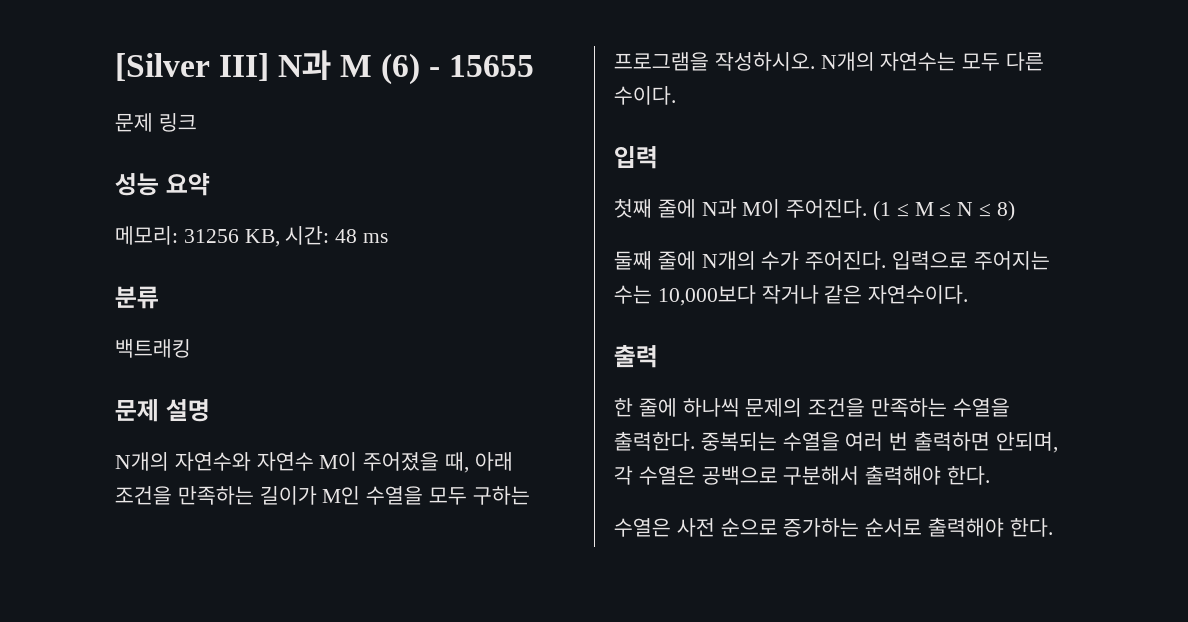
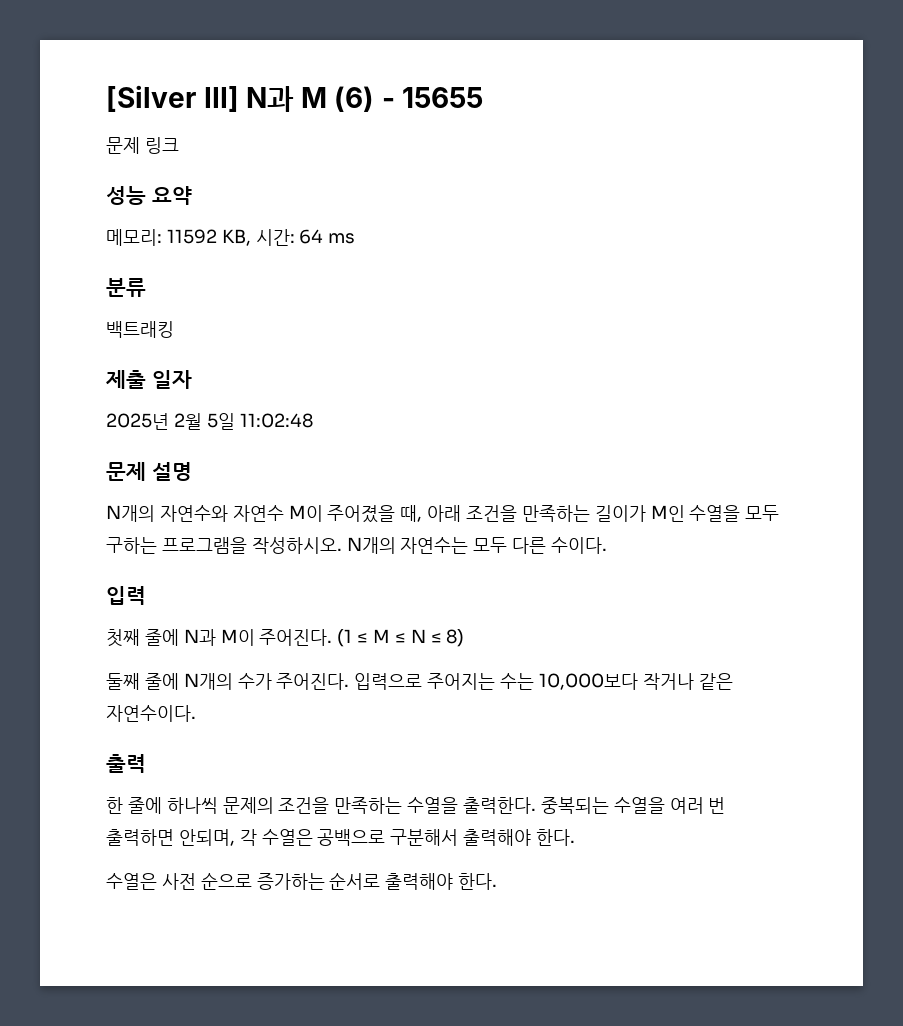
[183,229,239,243] 31256 -> [166,229,217,244] 11592
[335,229,358,243] 48 -> [299,229,324,244] 64
(191, 348) none -> [106,370,192,389] [106,413,313,430] // 제출 일자 // 2025년 2월 5일 11:02:48

